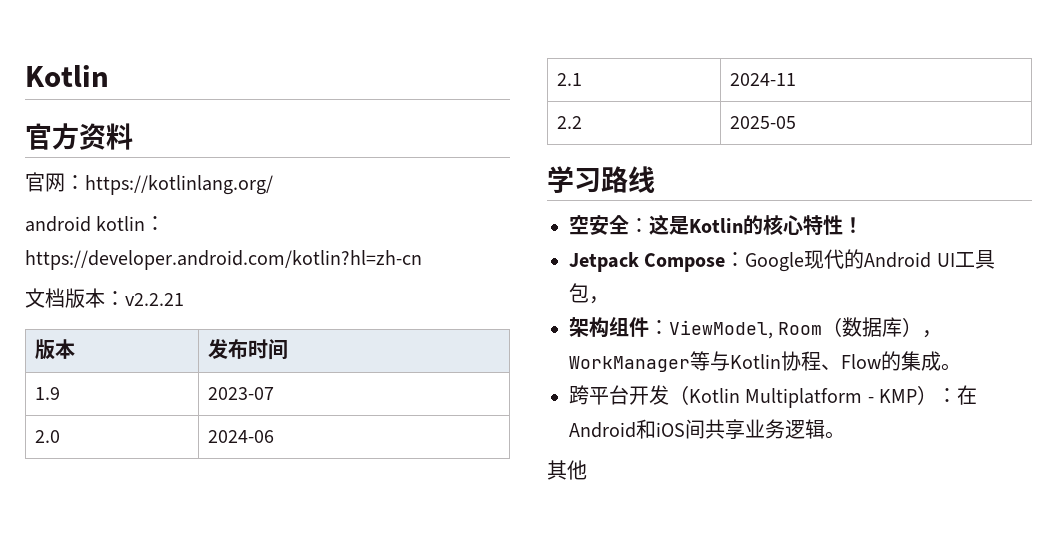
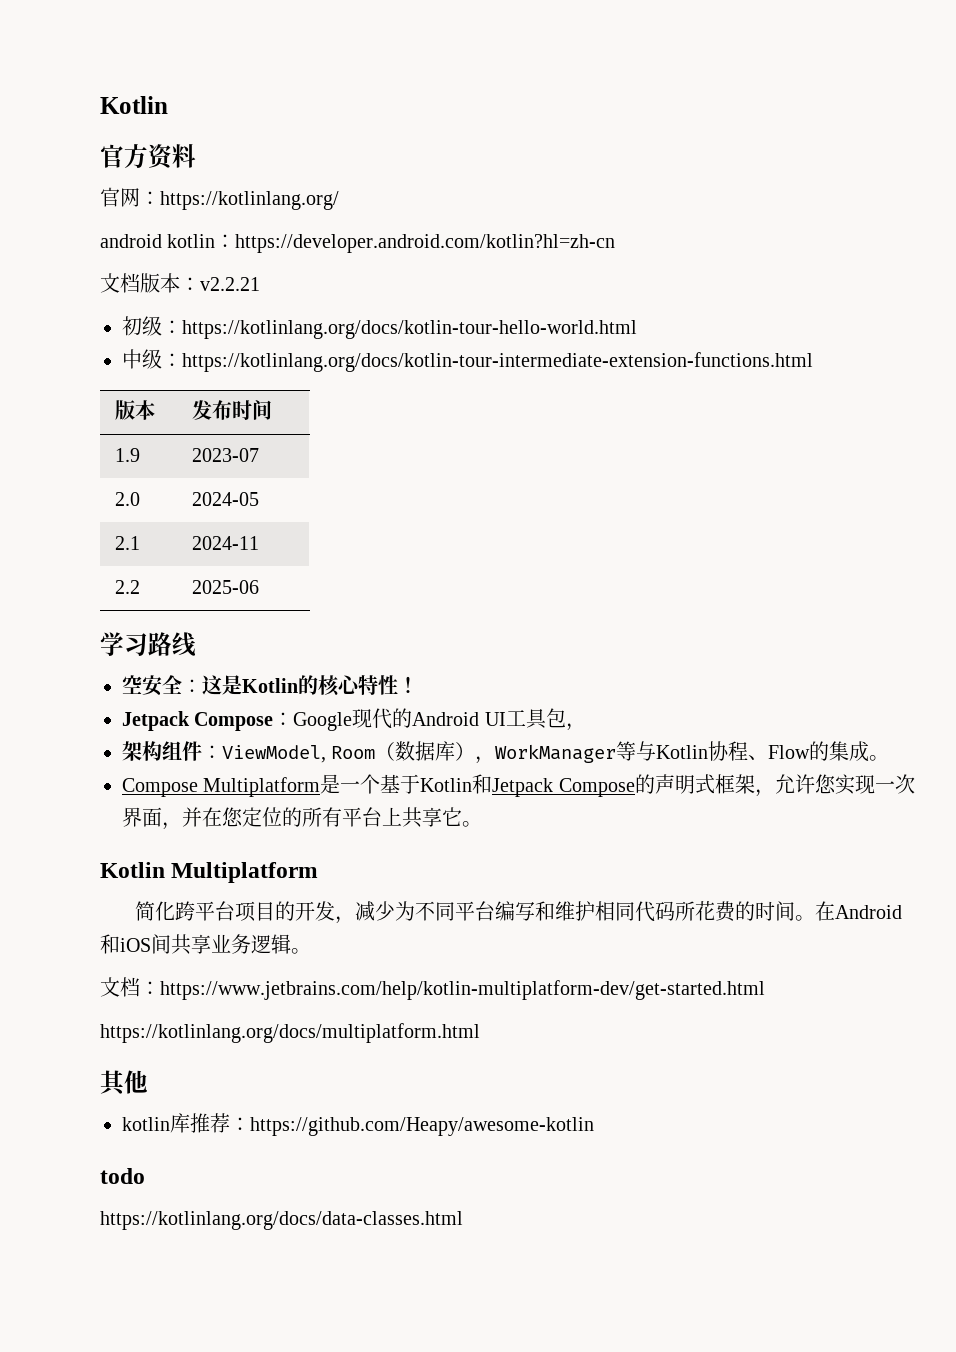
(184, 299) none -> [122,316,637,339] [122,349,813,372] // 初级：https://kotlinlang.org/docs/kotlin-tour-hello-world.html // 中级：https://kotlinlang.org/docs/kotlin-tour-intermediate-extension-functions.html
[208,430,275,443] 2024-06 -> [191,492,259,506] 2024-05
[730,116,797,129] 2025-05 -> [191,580,259,594] 2025-06
[569,385,958,408] 跨平台开发（Kotlin Multiplatform - KMP）： -> [122,774,915,797] [122,807,482,830] [100,862,319,883] [135,901,816,924] Compose Multiplatform是一个基于Kotlin和Jetpack Compose的声明式框架，允许您实现一次界面，并在您定位的所有平台上共享它。 // Kotlin Multiplatform // 简化跨平台项目的开发，减少为不同平台编写和维护相同代码所花费的时间。
[547,460,587,480] 其他 -> [100,977,765,1000] [100,1023,480,1043] [100,1070,148,1096] [122,1113,594,1136] [100,1168,145,1184] [100,1211,463,1230] 文档：https://www.jetbrains.com/help/kotlin-multiplatform-dev/get-started.html // https://kotlinlang.org/docs/multiplatform.html // 其他 // kotlin库推荐：https://github.com/Heapy/awesome-kotlin // todo // https://kotlinlang.org/docs/data-classes.html

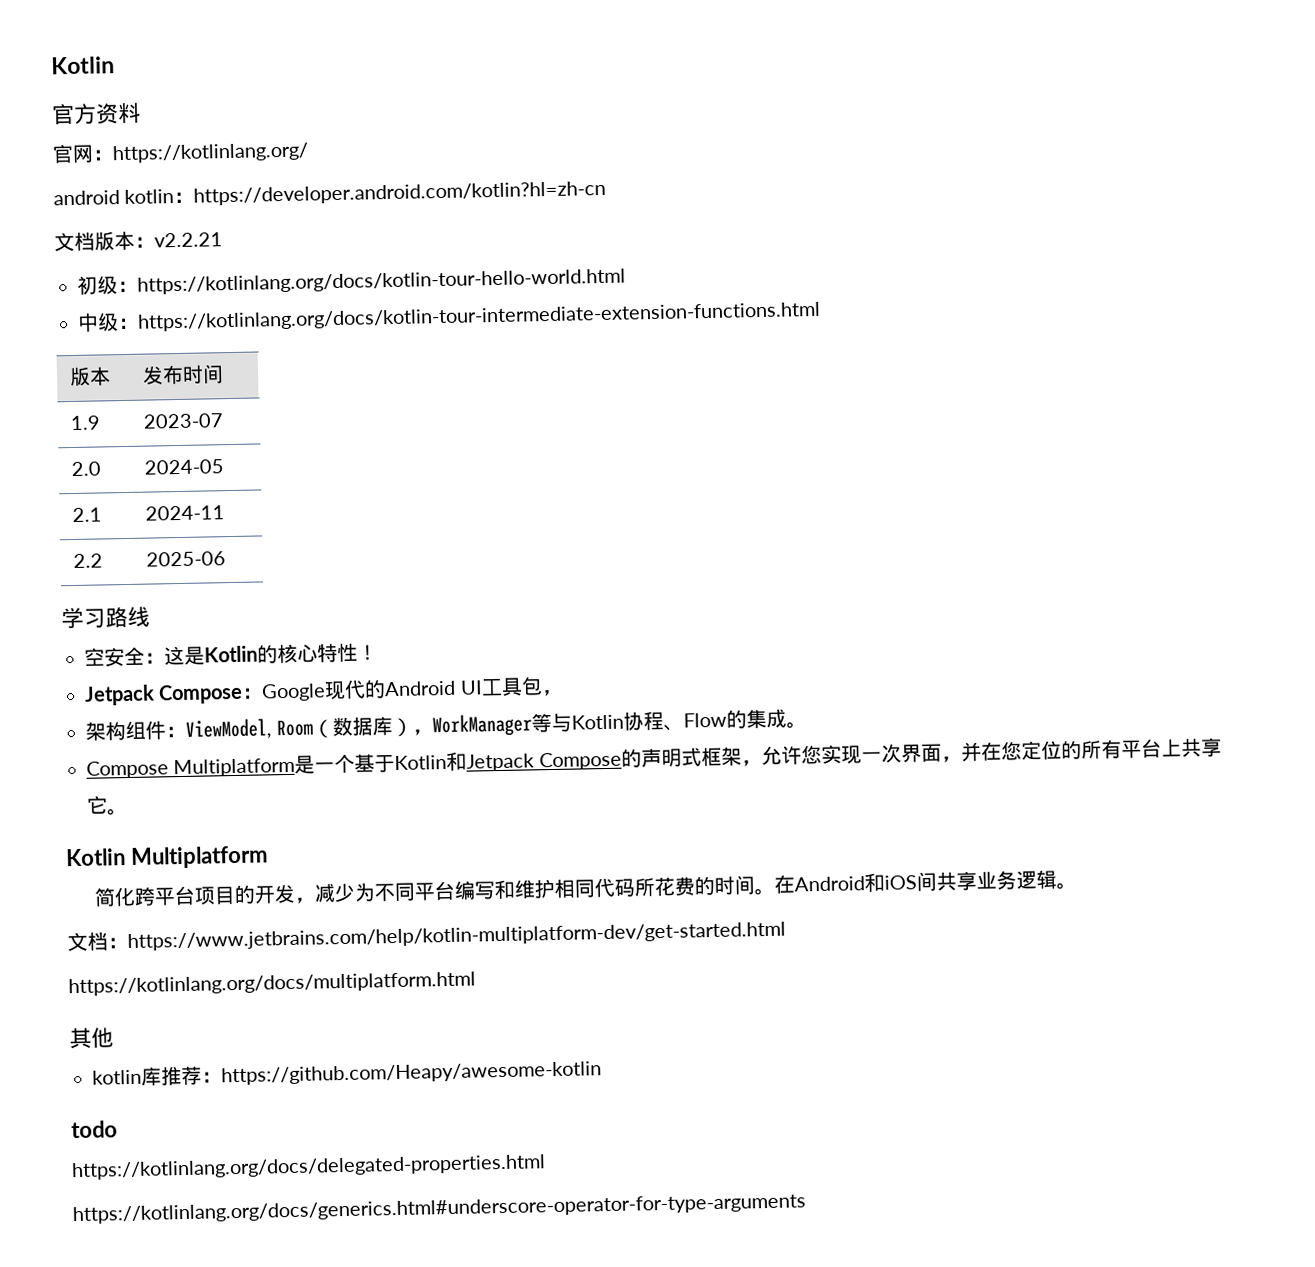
[100,1211,463,1230] https://kotlinlang.org/docs/data-classes.html -> [71,1154,546,1181] [72,1193,806,1225] https://kotlinlang.org/docs/delegated-properties.html // https://kotlinlang.org/docs/generics.html#underscore-operator-for-type-arguments

